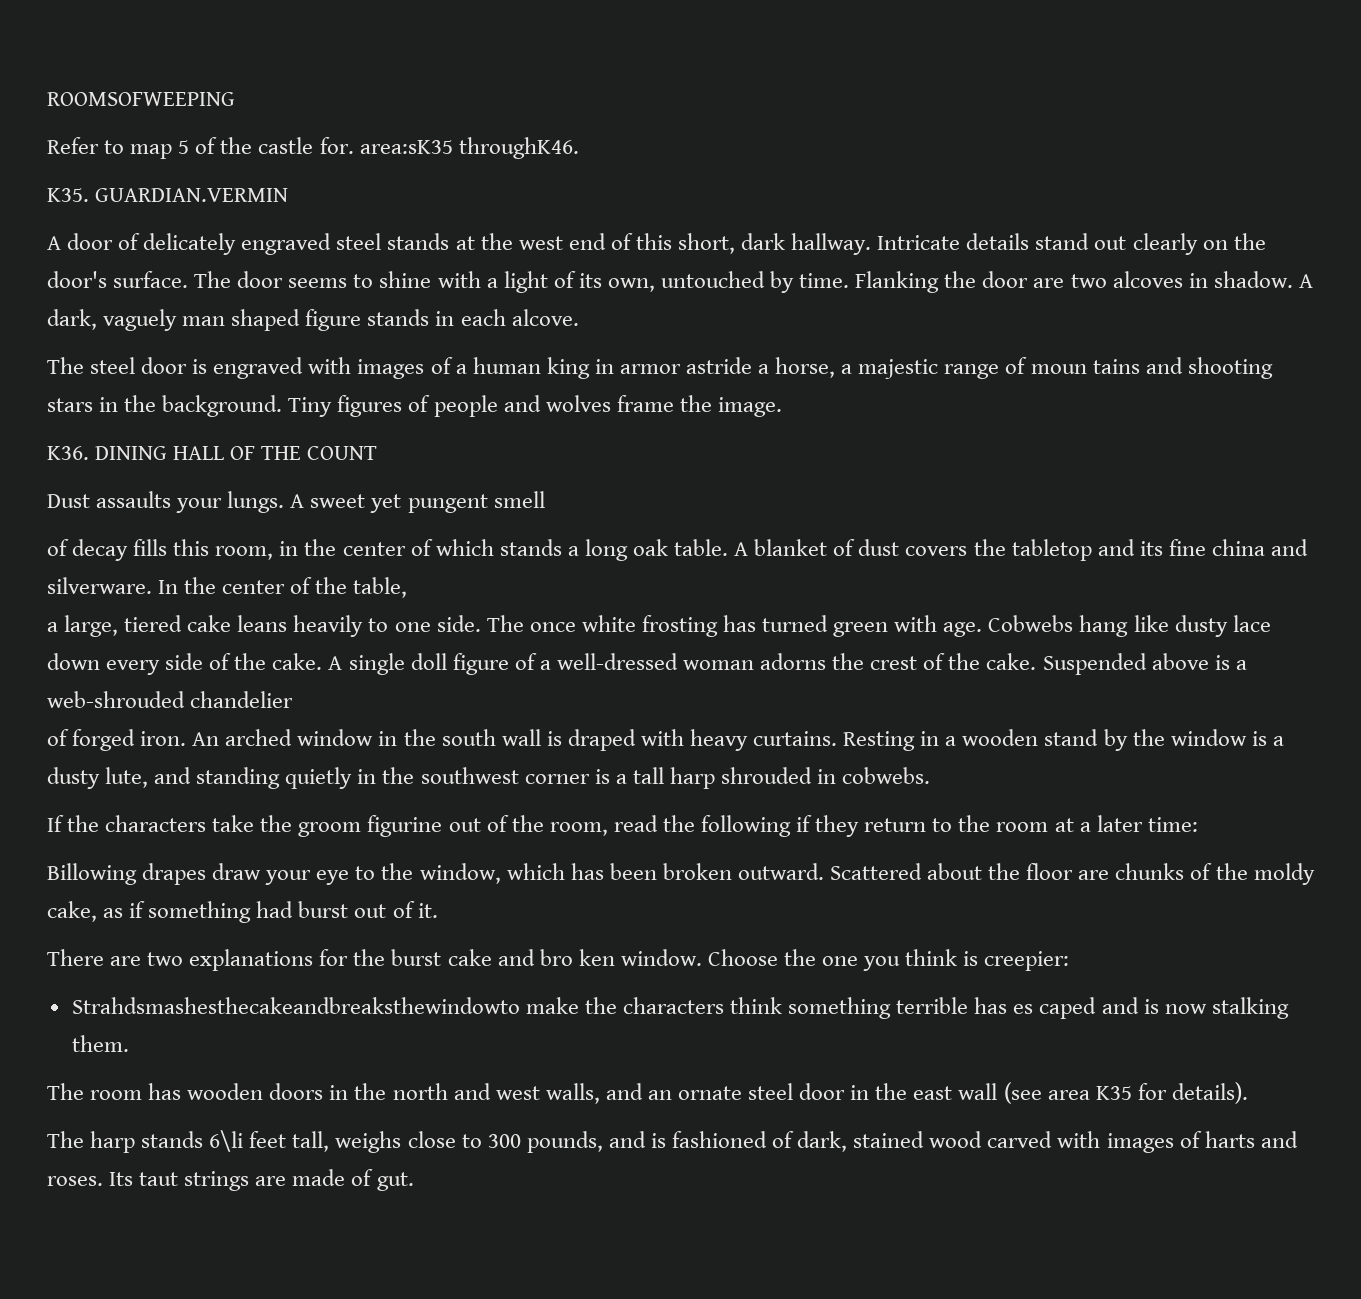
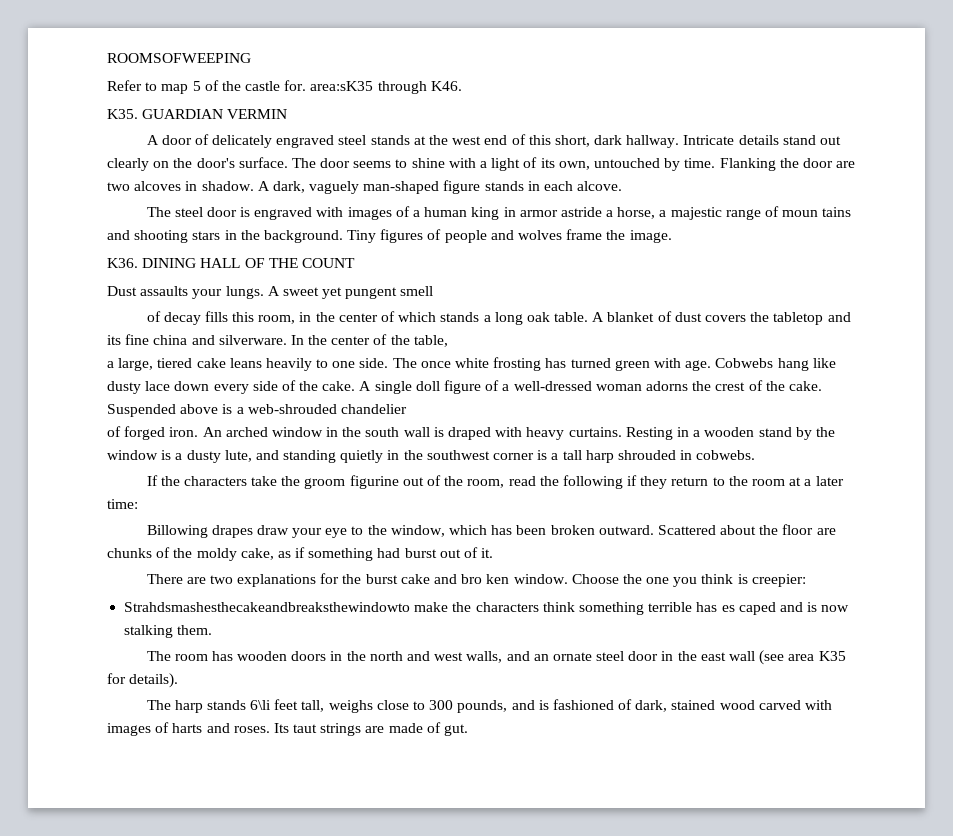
[458,137,579,159] throughK46. -> [377,81,462,94] through K46.
[95,188,289,202] GUARDIAN.VERMIN -> [142,109,288,119] GUARDIAN VERMIN
[182,309,301,331] man shaped -> [363,181,440,194] man-shaped

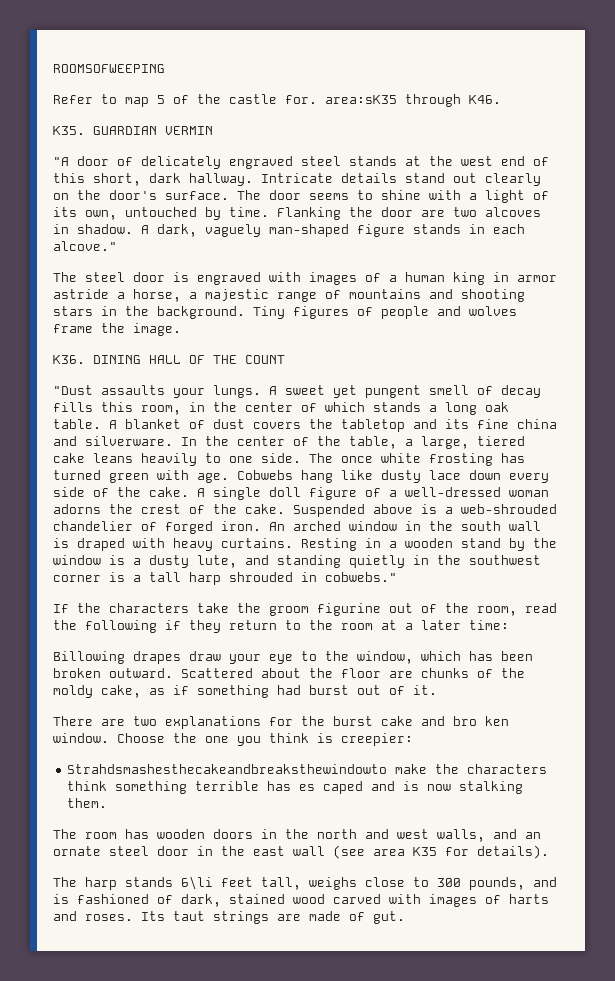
[146,135,159,145] A -> [53,157,69,166] "A
[577,181,623,191] alcove. -> [53,241,117,251] alcove."
[782,207,852,217] moun tains -> [349,289,421,299] mountains
[107,286,137,296] Dust -> [53,385,93,395] "Dust
(434, 291) // -> (469, 390) none
(448, 341) // -> (397, 442) none
(407, 409) // -> (133, 526) none
[696,450,756,460] cobwebs. -> [325,572,397,582] cobwebs."

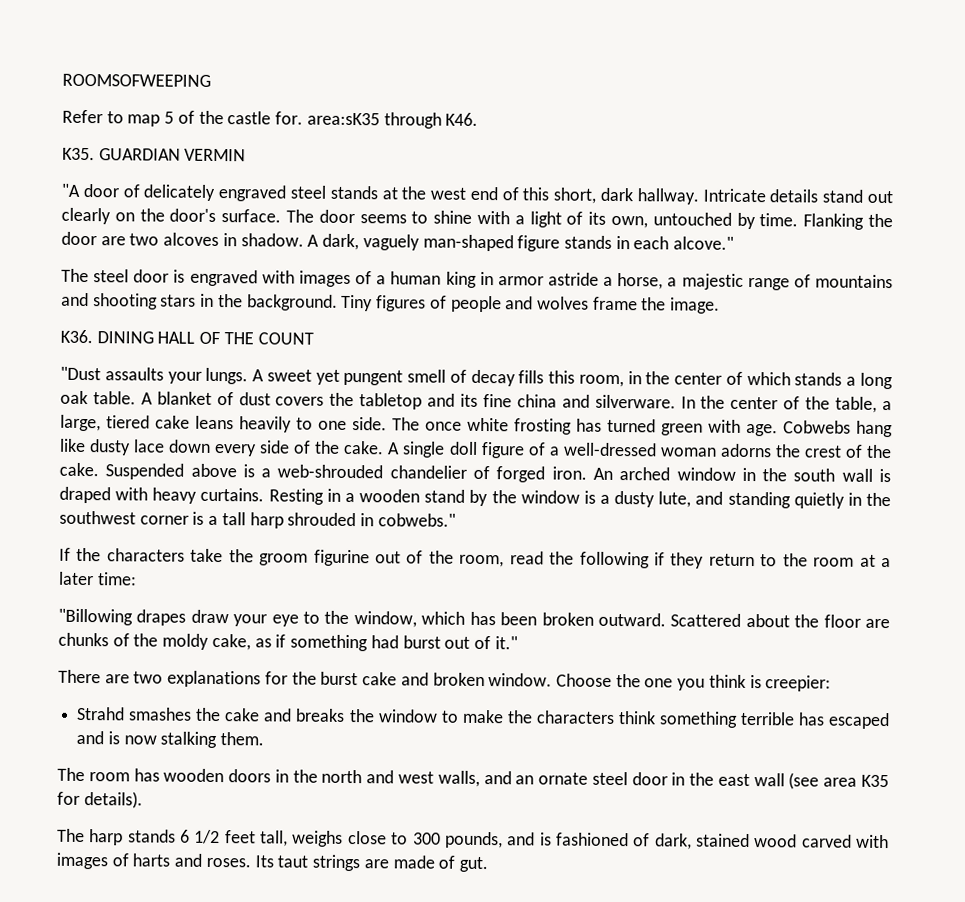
[53,651,125,664] Billowing -> [58,608,133,626] "Billowing
[413,685,437,695] it. -> [494,636,518,650] it."
[453,716,509,726] bro ken -> [432,672,485,687] broken
[67,764,388,774] Strahdsmashesthecakeandbreaksthewindowto -> [76,706,459,723] Strahd smashes the cake and breaks the window to
[299,781,364,794] es caped -> [828,712,890,730] escaped
[181,876,213,890] 6\li -> [180,829,221,845] 6 1/2

